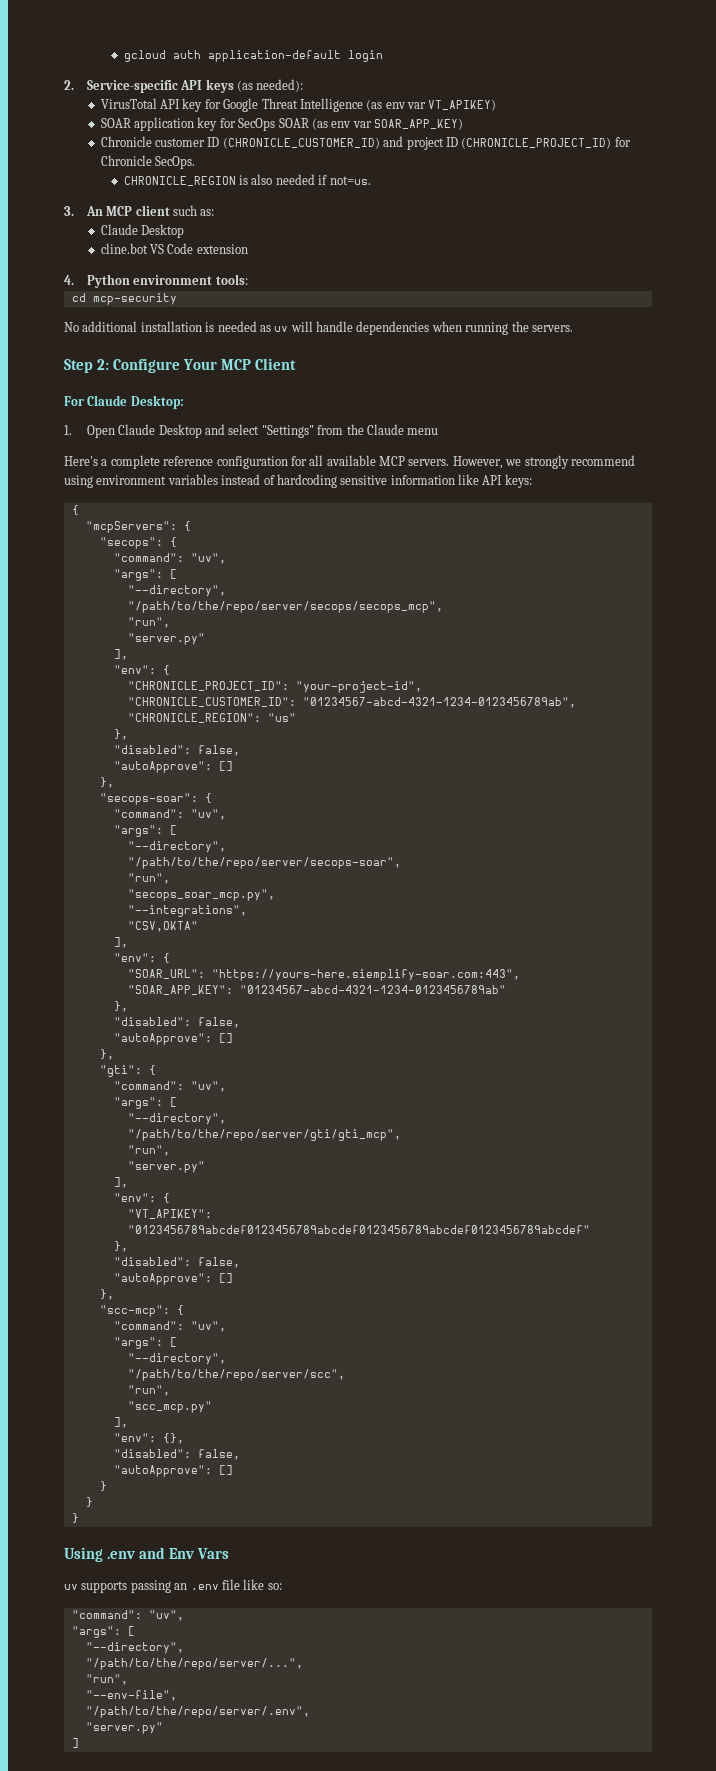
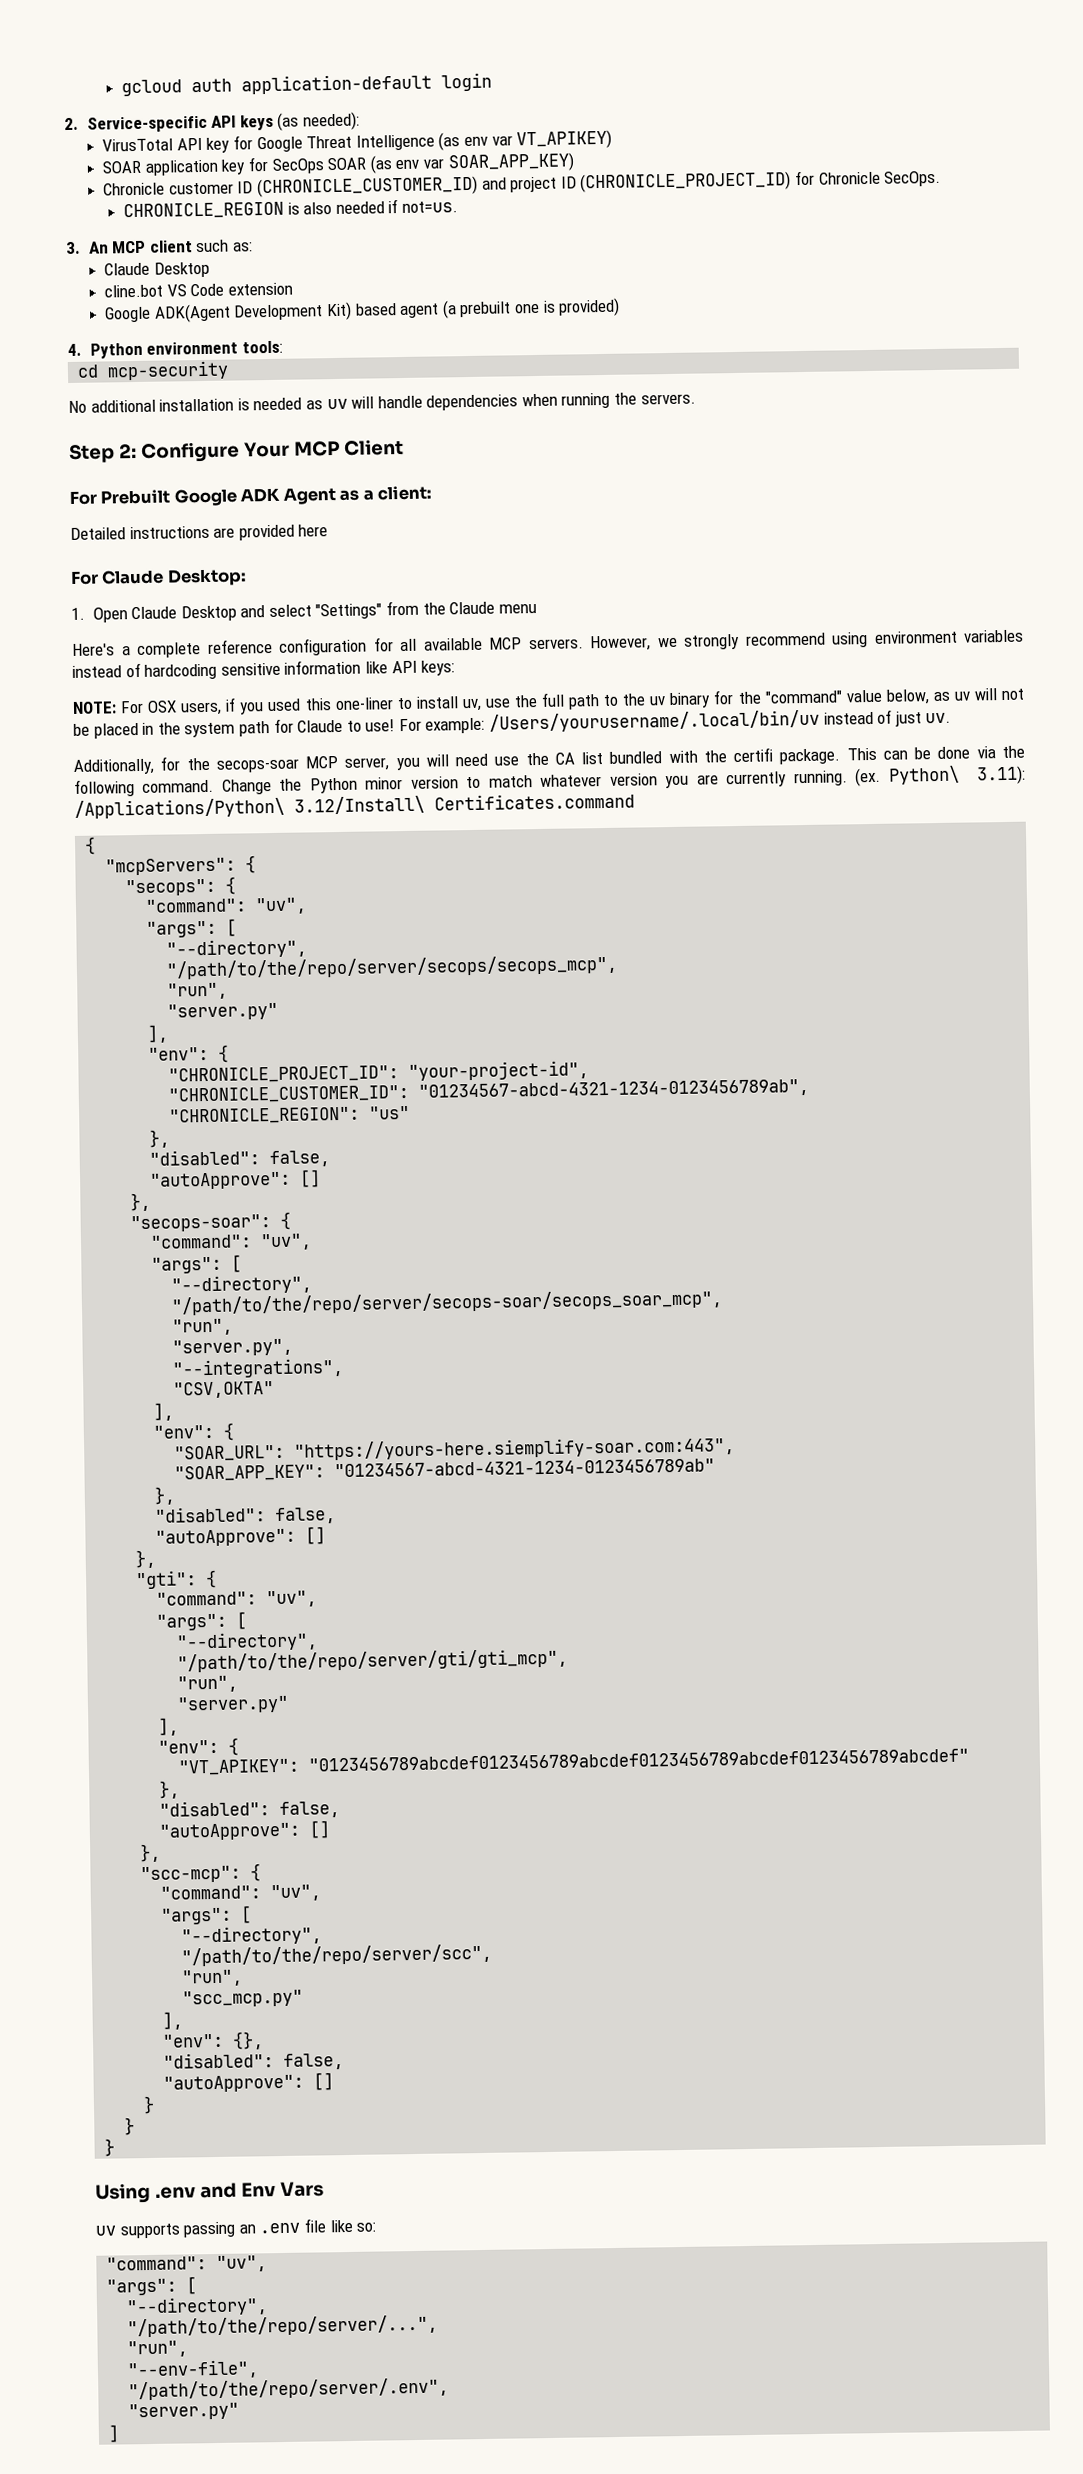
(248, 249) none -> [104,297,621,323] // Google ADK(Agent Development Kit) based agent (a prebuilt one is provided)
(296, 364) none -> [69,485,433,507] [70,524,329,541] // For Prebuilt Google ADK Agent as a client: // Detailed instructions are provided here
(532, 481) none -> [72,688,1024,716] [73,709,952,739] [73,745,1025,775] [74,765,1026,797] [74,792,635,819] // NOTE: For OSX users, if you used this one-liner to install uv, use the full path to the uv binary for the "command" value below, as uv will not be placed in the system path for Claude to use! For example: /Users/yourusername/.local/bin/uv instead of just uv. // Additionally, for the secops-soar MCP server, you will need use the CA list bundled with the certifi package. This can be done via the following command. Change the Python minor version to match whatever version you are currently running. (ex. Python\ 3.11): /Applications/Python\ 3.12/Install\ Certificates.command
[127,857,401,869] [127,873,170,884] [127,889,275,901] "/path/to/the/repo/server/secops-soar", // "run", // "secops_soar_mcp.py", -> [171,1289,724,1316] [172,1318,234,1336] [172,1338,294,1357] "/path/to/the/repo/server/secops-soar/secops_soar_mcp", // "run", // "server.py",

